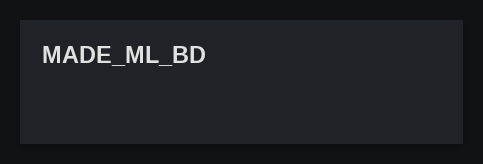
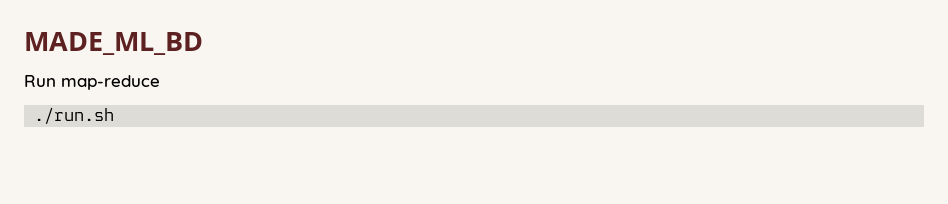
(206, 56) none -> [24,75,160,90] [34,107,115,125] // Run map-reduce // ./run.sh

